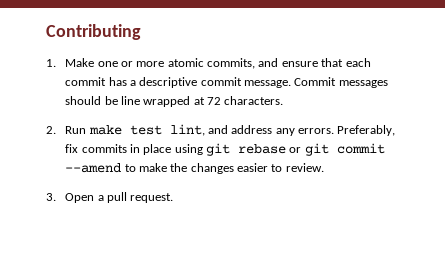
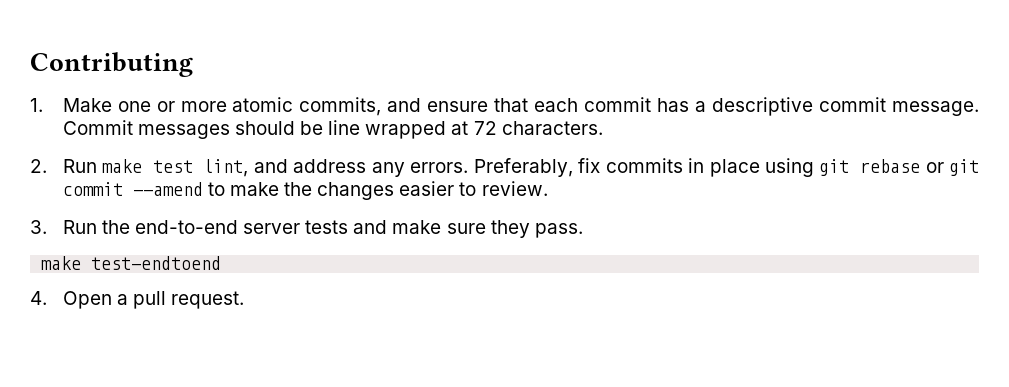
(56, 197) none -> [62,220,583,238] [41,256,222,270] [30,291,47,305] Run the end-to-end server tests and make sure they pass. // make test-endtoend // 4.

